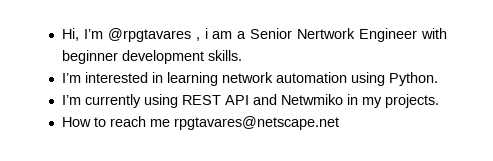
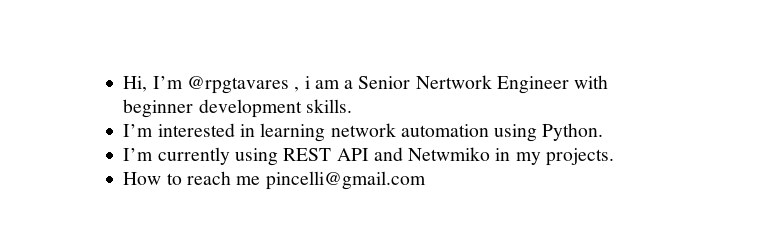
[173,116,339,130] rpgtavares@netscape.net -> [265,171,426,190] pincelli@gmail.com

